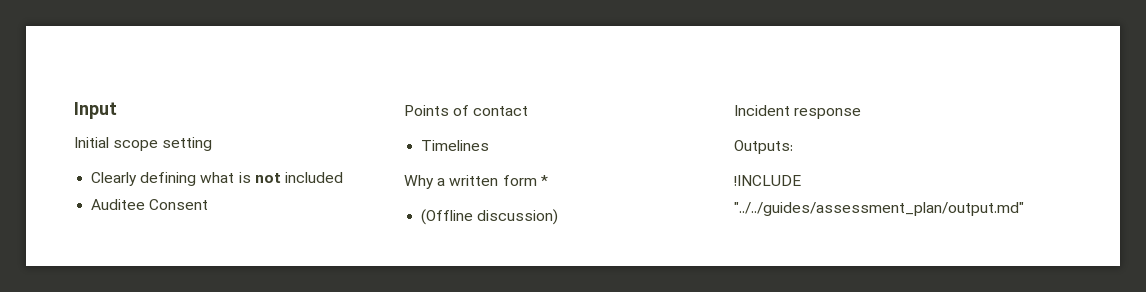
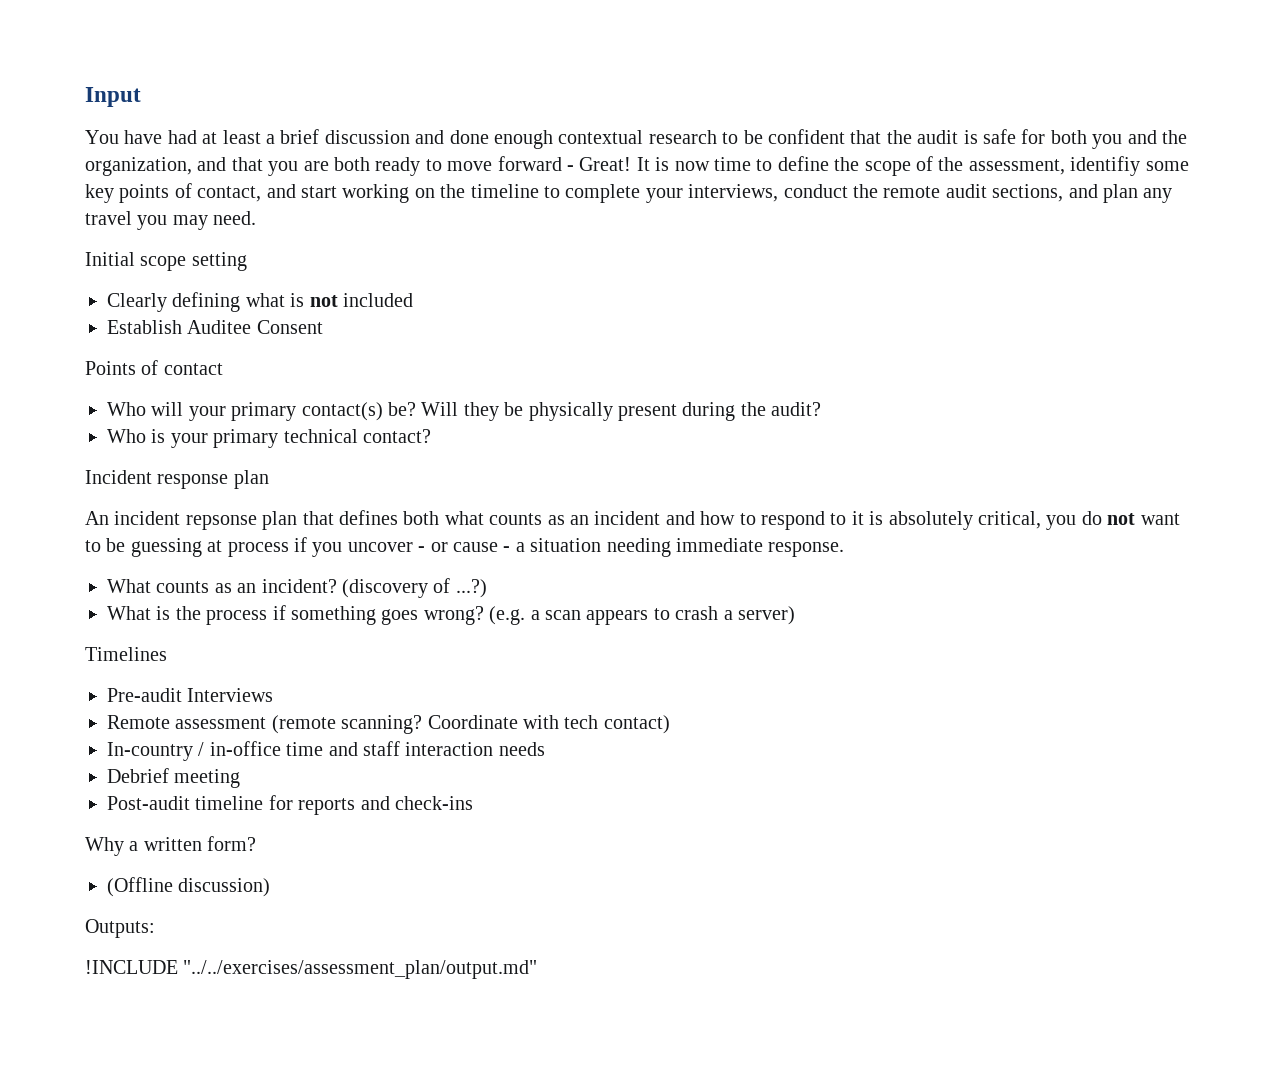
(117, 110) none -> [85,129,1187,149] [85,156,1189,176] [85,183,1173,203] [85,211,257,230] // You have had at least a brief discussion and done enough contextual research to be confident that the audit is safe for both you and the organization, and that you are both ready to move forward - Great! It is now time to define the scope of the assessment, identifiy some key points of contact, and start working on the timeline to complete your interviews, conduct the remote audit sections, and plan any travel you may need.
(343, 177) none -> [107,320,182,334] Establish
[421,140,490,151] Timelines -> [107,402,822,421] [107,429,431,448] [85,470,269,489] [85,510,1180,530] [85,537,845,557] [107,578,487,598] [107,605,795,625] [85,647,167,661] [107,688,274,702] [107,715,670,734] [107,741,545,761] [107,768,241,788] [107,795,473,815] Who will your primary contact(s) be? Will they be physically present during the audit? // Who is your primary technical contact? // Incident response plan // An incident repsonse plan that defines both what counts as an incident and how to respond to it is absolutely critical, you do not want to be guessing at process if you uncover - or cause - a situation needing immediate response. // What counts as an incident? (discovery of ...?) // What is the process if something goes wrong? (e.g. a scan appears to crash a server) // Timelines // Pre-audit Interviews // Remote assessment (remote scanning? Coordinate with tech contact) // In-country / in-office time and staff interaction needs // Debrief meeting // Post-audit timeline for reports and check-ins
[502,175,548,186] form * -> [207,836,257,851] form?
[734,105,862,119] // Incident response -> (271, 887) none
[734,202,1024,216] "../../guides/assessment_plan/output.md" -> [183,960,538,979] "../../exercises/assessment_plan/output.md"

